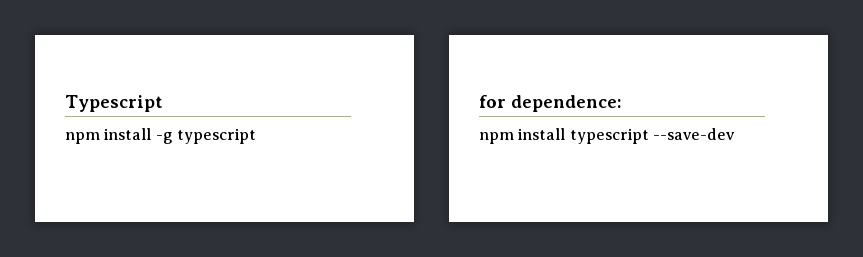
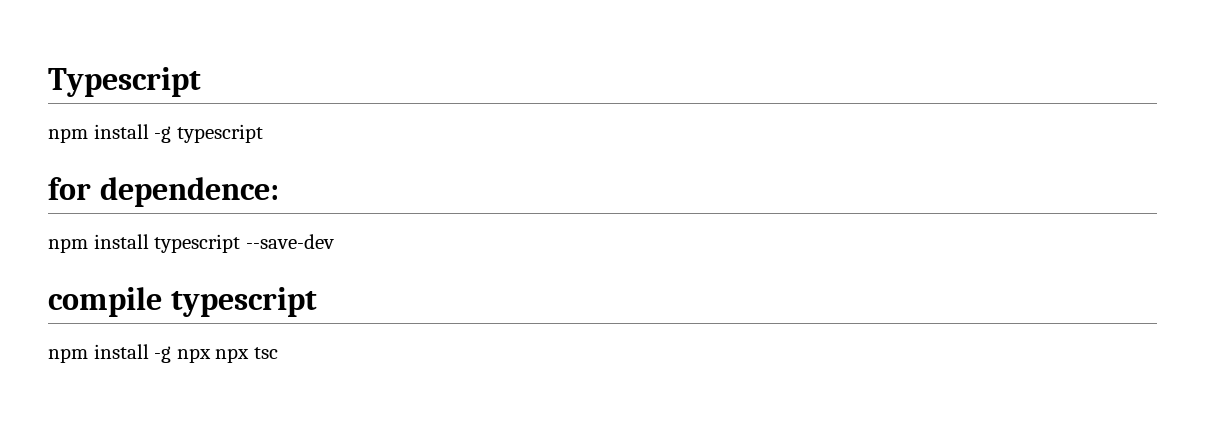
(735, 134) none -> [48,287,317,317] [48,344,278,363] // compile typescript // npm install -g npx npx tsc

